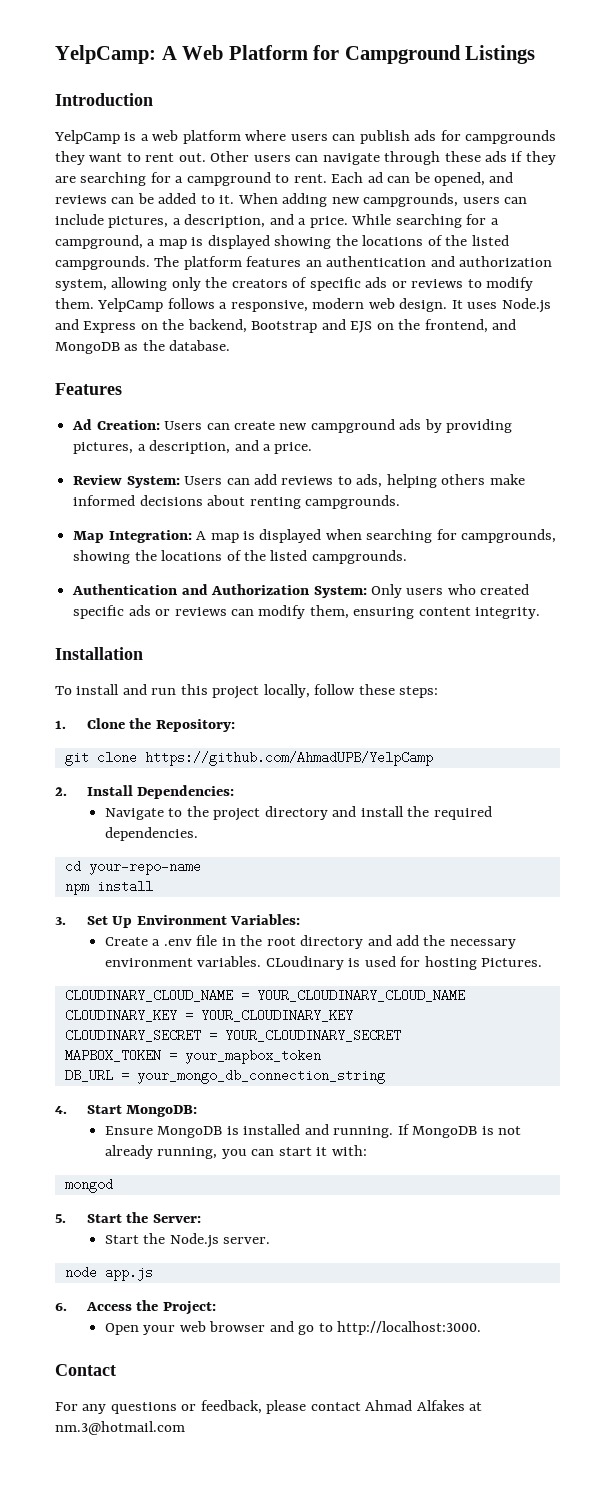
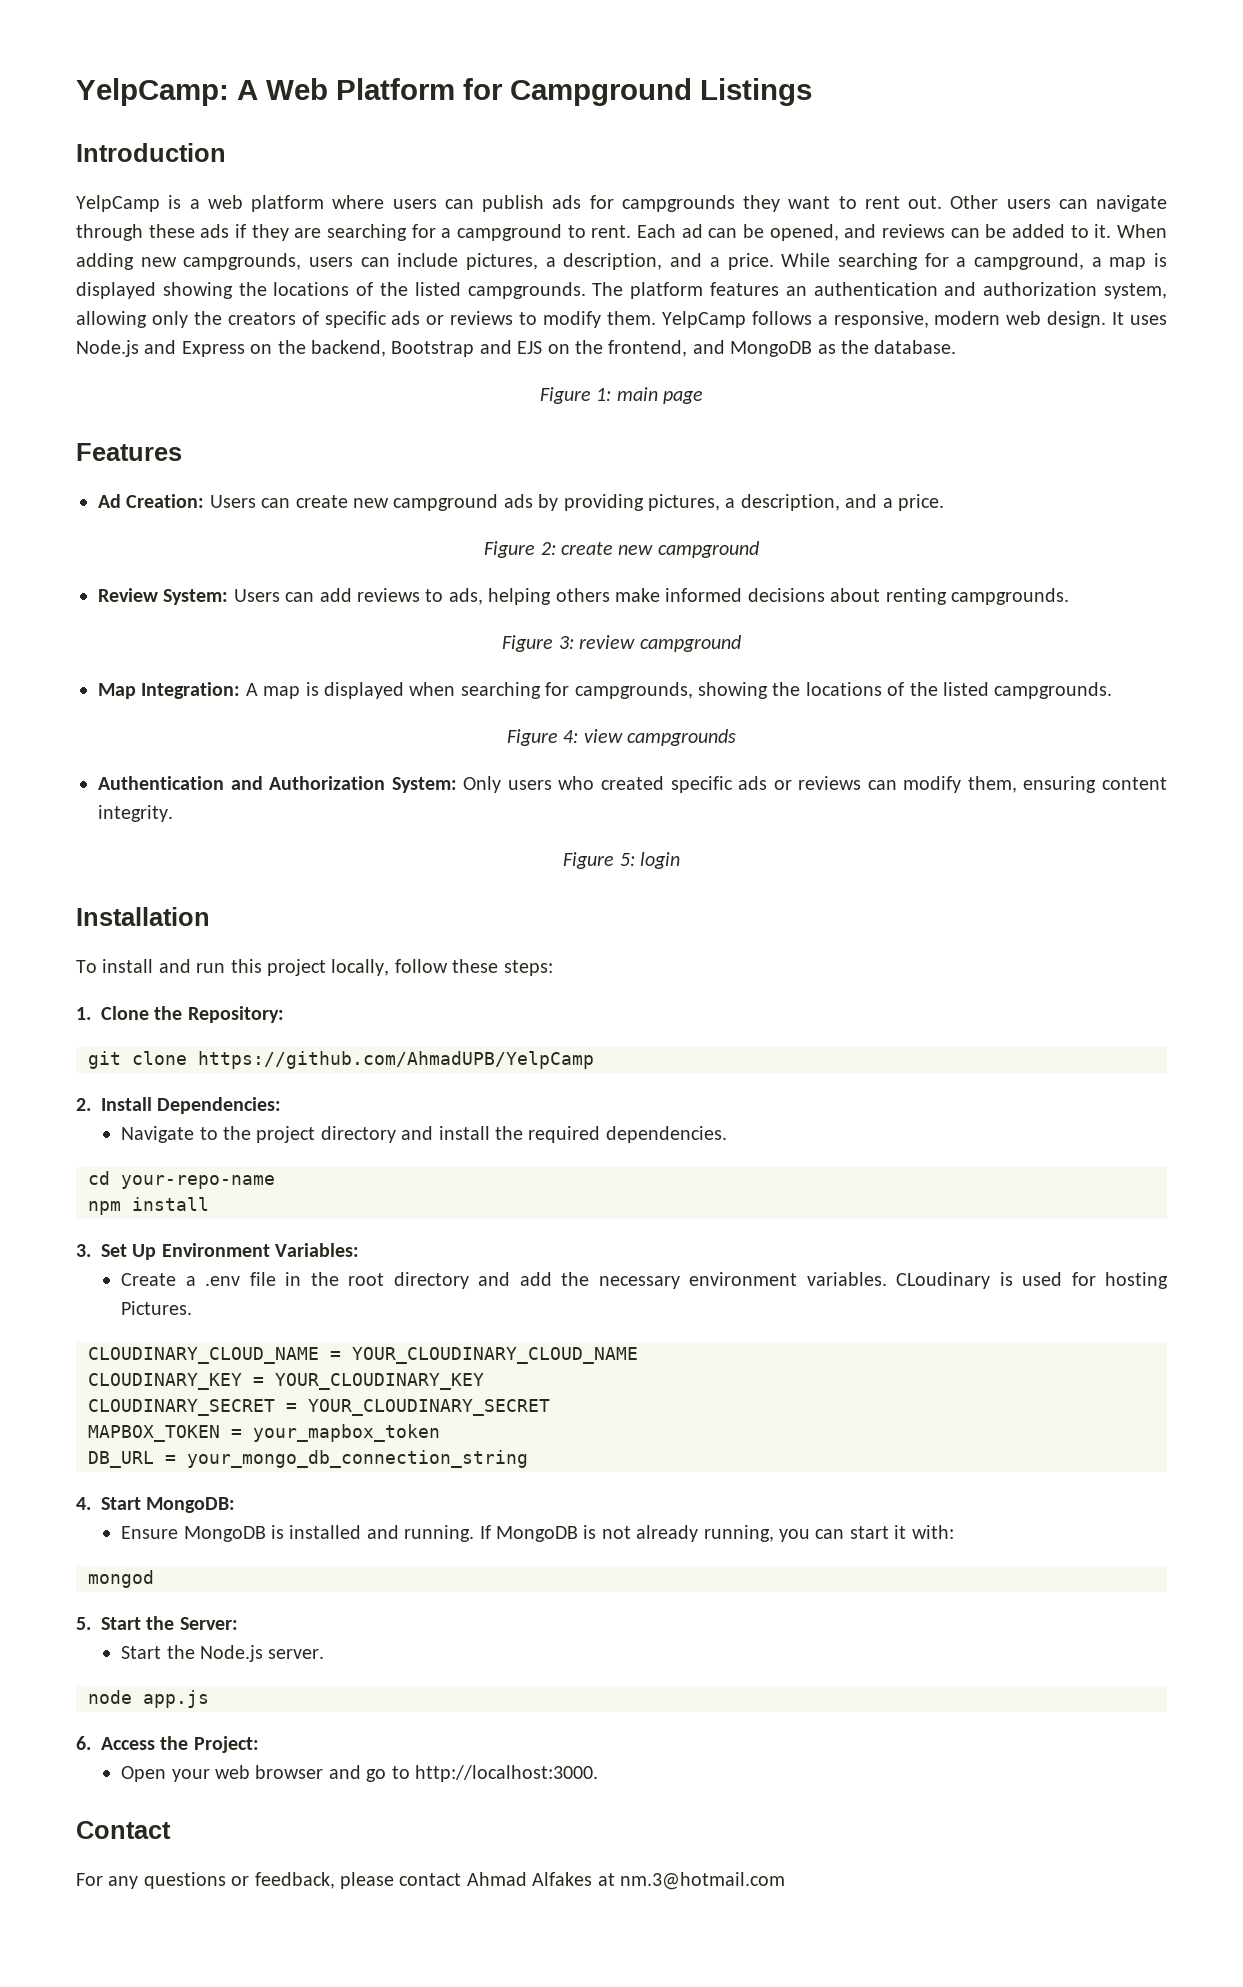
(231, 345) none -> [539,387,704,404] // Figure 1: main page
(313, 448) none -> [484,541,759,558] // Figure 2: create new campground
(400, 502) none -> [502,635,741,652] // Figure 3: review campground
(407, 557) none -> [506,729,737,746] // Figure 4: view campgrounds
(541, 613) none -> [563,852,680,869] // Figure 5: login

